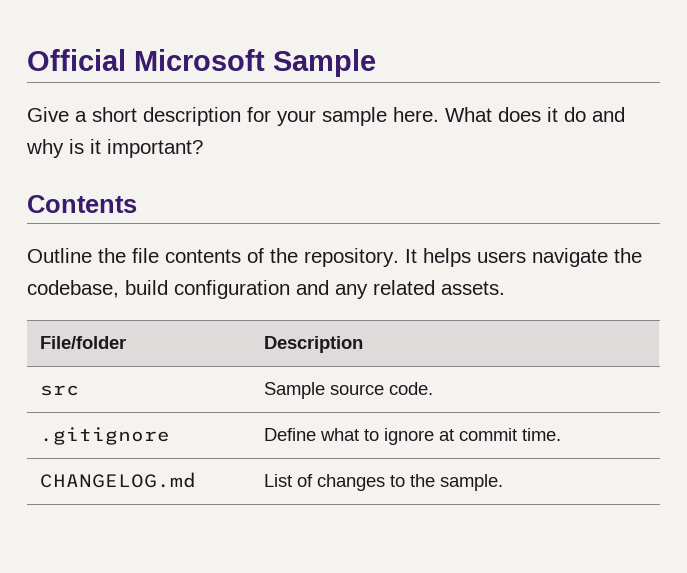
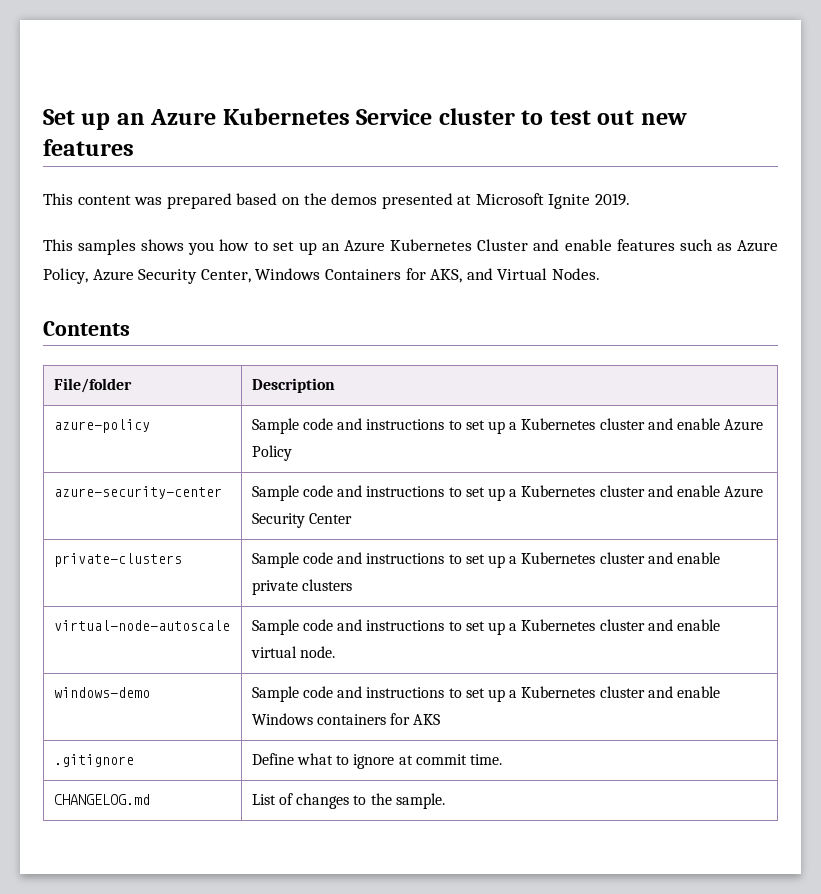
[27,49,376,77] [27,107,625,126] [26,139,203,158] [27,195,137,213] [27,248,642,267] [27,280,505,299] Official Microsoft Sample // Give a short description for your sample here. What does it do and why is it important? // Contents // Outline the file contents of the repository. It helps users navigate the codebase, build configuration and any related assets. -> [43,108,687,130] [43,139,134,156] [43,193,631,209] [43,239,779,255] [43,268,600,284] [43,321,130,336] Set up an Azure Kubernetes Service cluster to test out new features // This content was prepared based on the demos presented at Microsoft Ignite 2019. // This samples shows you how to set up an Azure Kubernetes Cluster and enable features such as Azure Policy, Azure Security Center, Windows Containers for AKS, and Virtual Nodes. // Contents
[40,385,80,396] [264,382,434,399] src | Sample source code. -> [53,419,150,433] [251,418,764,434] [251,445,292,461] [53,486,222,499] [251,485,764,501] [251,513,353,528] [53,553,182,567] [251,552,720,568] [251,579,353,595] [53,620,230,631] [251,619,720,635] [250,646,336,658] [53,687,150,698] [251,686,720,702] [251,713,441,725] azure-policy | Sample code and instructions to set up a Kubernetes cluster and enable Azure Policy // azure-security-center | Sample code and instructions to set up a Kubernetes cluster and enable Azure Security Center // private-clusters | Sample code and instructions to set up a Kubernetes cluster and enable private clusters // virtual-node-autoscale | Sample code and instructions to set up a Kubernetes cluster and enable virtual node. // windows-demo | Sample code and instructions to set up a Kubernetes cluster and enable Windows containers for AKS

